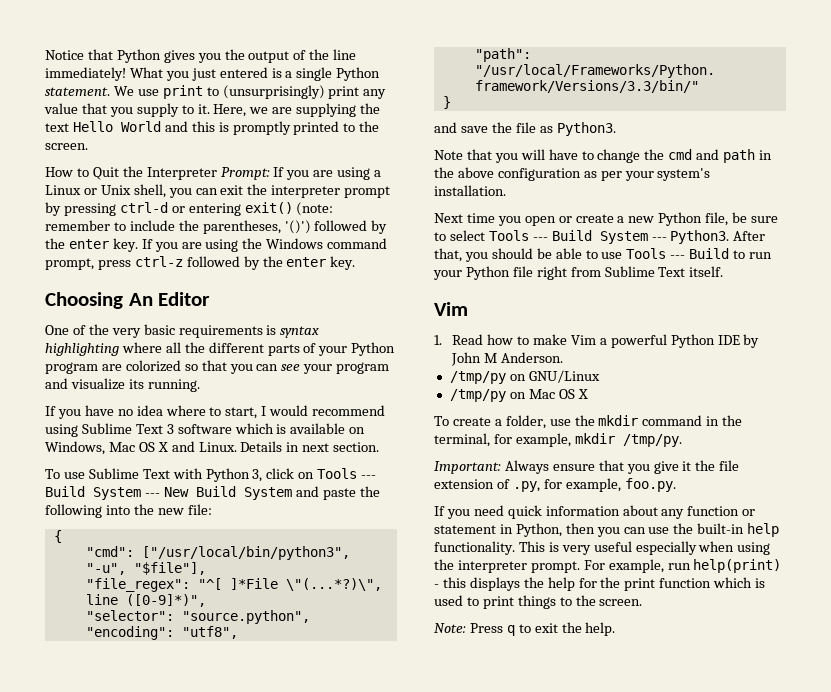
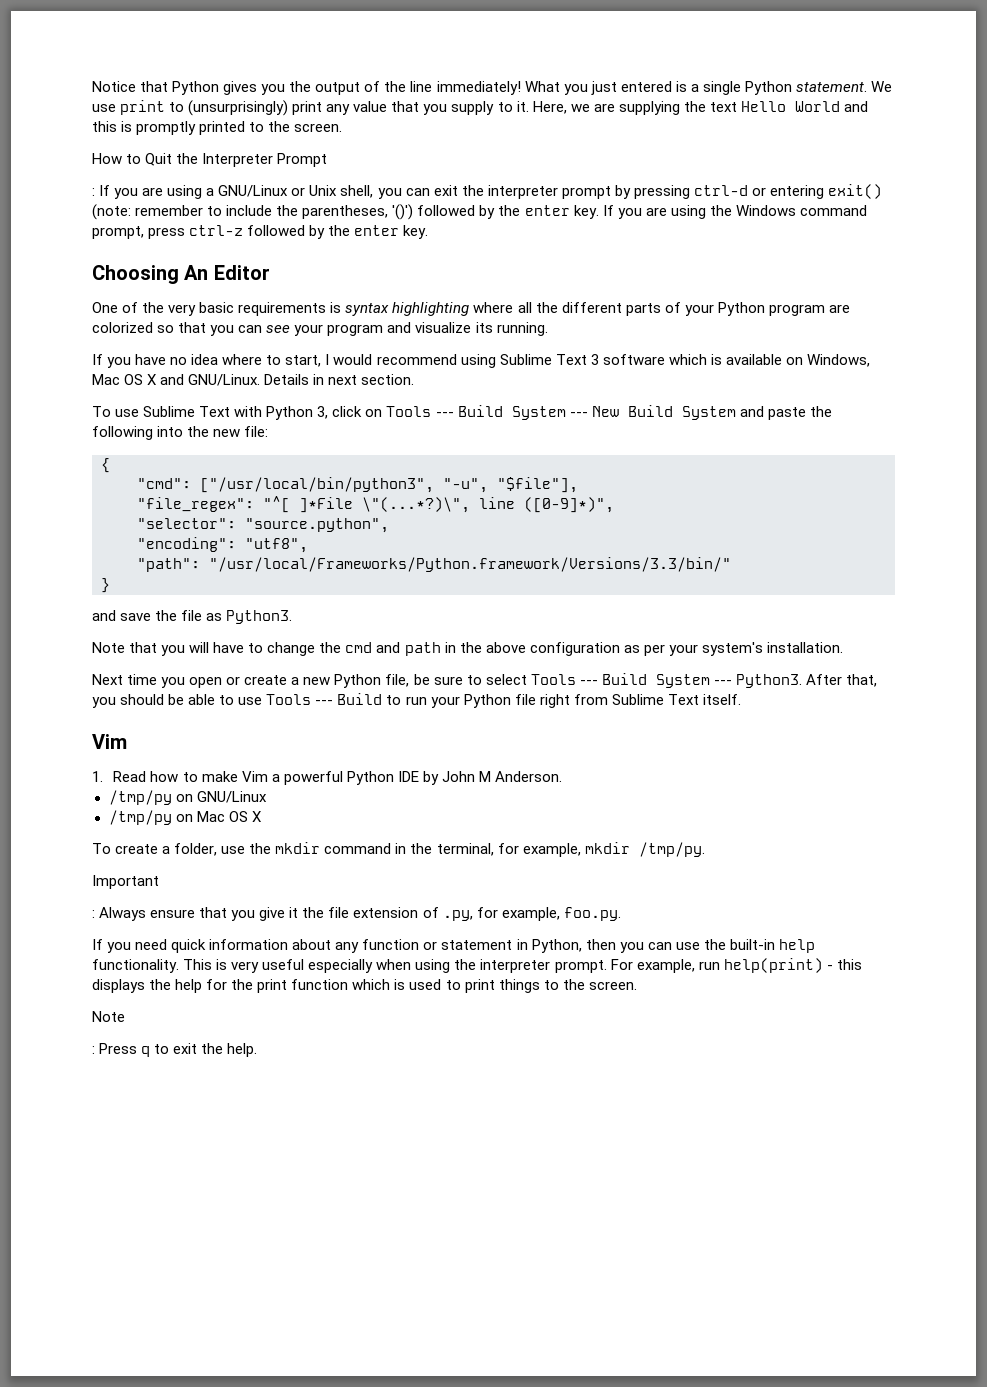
[220,167,270,180] Prompt: -> [277,153,328,167] [92,188,95,196] Prompt // :
[45,185,81,195] Linux -> [218,185,289,197] GNU/Linux
[198,442,237,452] Linux. -> [188,374,261,386] GNU/Linux.
[434,461,501,474] Important: -> [92,875,159,889] [92,910,95,918] Important // :
[434,623,466,633] Note: -> [92,1011,125,1022] [92,1046,95,1054] Note // :

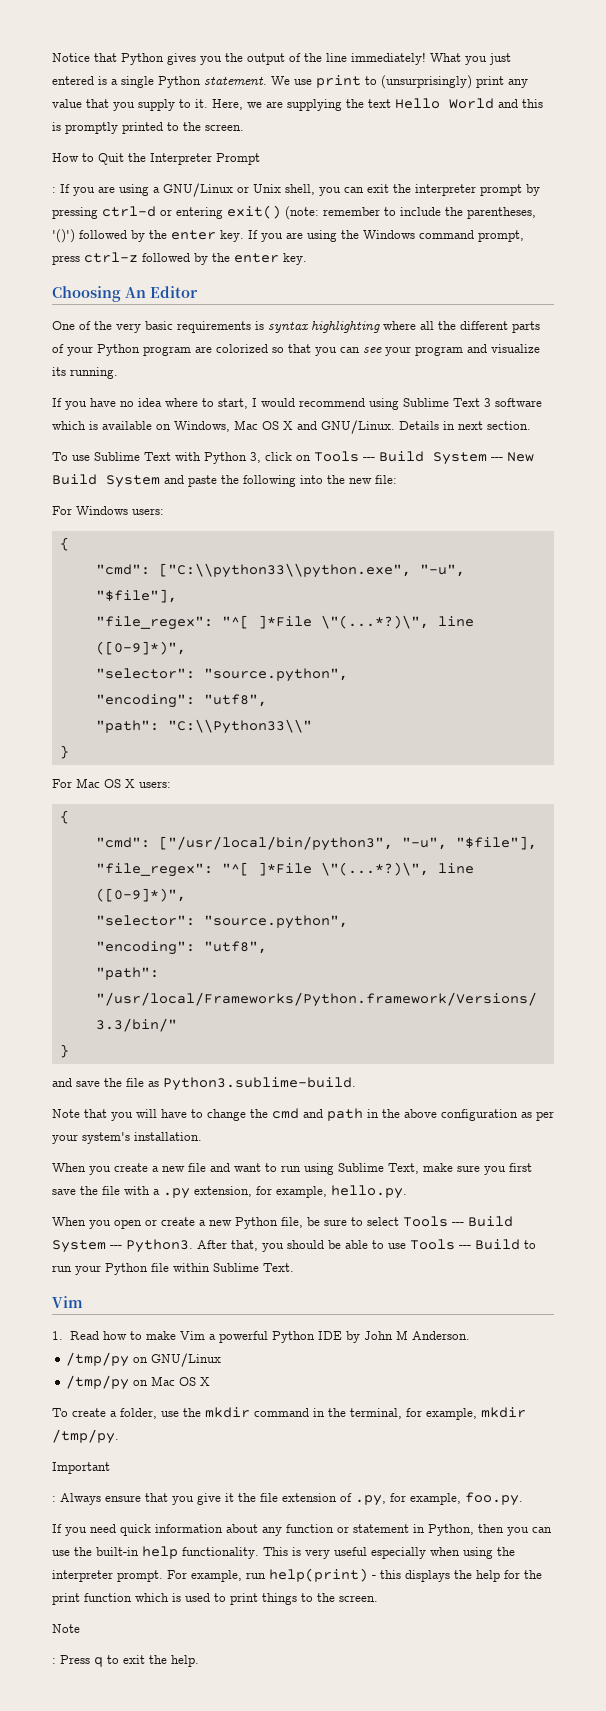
(269, 431) none -> [52,506,164,515] [59,537,69,551] [95,563,465,578] [95,589,177,603] [95,615,474,630] [95,641,186,655] [95,668,348,682] [95,694,267,708] [95,719,312,734] [59,745,69,759] [52,778,171,788] // For Windows users: // { // "cmd": ["C:\\python33\\python.exe", "-u", "$file"], // "file_regex": "^[ ]*File \"(...*?)\", line ([0-9]*)", // "selector": "source.python", // "encoding": "utf8", // "path": "C:\\Python33\\" // } // For Mac OS X users:
[226,610,293,624] Python3. -> [163,1077,356,1091] Python3.sublime-build.
[92,674,158,685] Next time -> [52,1163,532,1175] [52,1185,407,1199] [52,1217,86,1226] When you create a new file and want to run using Sublime Text, make sure you first save the file with a .py extension, for example, hello.py. // When
[539,694,741,708] right from Sublime Text itself. -> [173,1263,294,1272] within Sublime Text.

